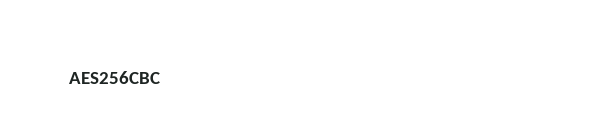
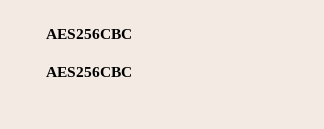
[69,71,160,84] AES256CBC -> [46,29,132,39] [46,67,132,77] AES256CBC // AES256CBC

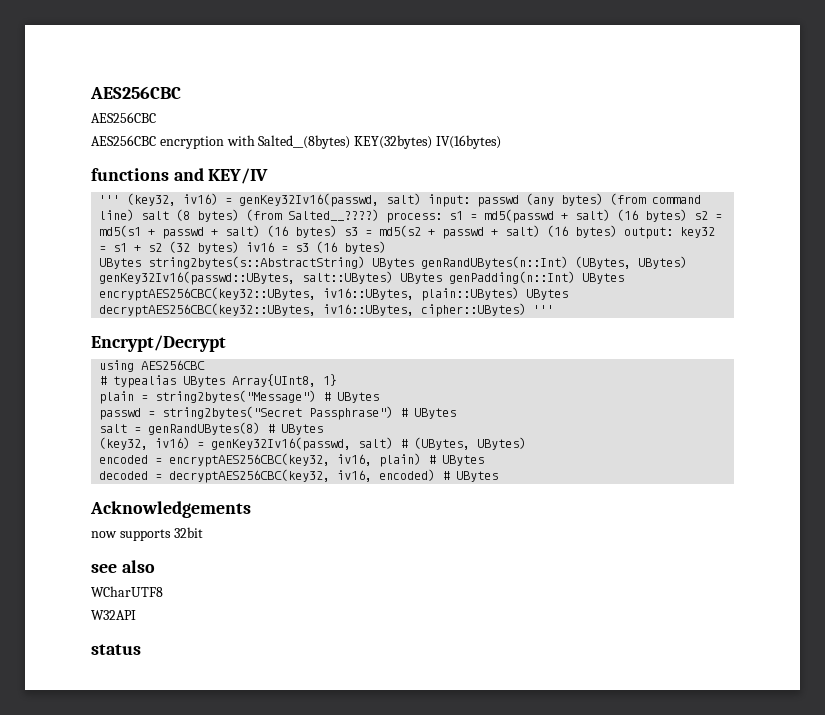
[46,29,132,39] [46,67,132,77] AES256CBC // AES256CBC -> [90,86,181,99] [91,112,156,123] [91,135,501,149] [91,168,269,184] [99,193,702,207] [99,209,723,223] [99,225,716,239] [99,241,387,254] [99,256,688,269] [99,271,625,285] [99,287,569,301] [99,303,555,317] [91,335,226,352] [99,360,206,372] [99,374,338,388] [99,390,380,404] [99,406,457,420] [99,422,324,435] [99,437,527,451] [99,453,485,467] [99,469,499,483] [90,501,251,518] [91,527,203,541] [91,560,155,573] [91,586,163,597] [91,610,136,620] [91,644,141,655] AES256CBC // AES256CBC // AES256CBC encryption with Salted__(8bytes) KEY(32bytes) IV(16bytes) // functions and KEY/IV // ''' (key32, iv16) = genKey32Iv16(passwd, salt) input: passwd (any bytes) (from command line) salt (8 bytes) (from Salted__????) process: s1 = md5(passwd + salt) (16 bytes) s2 = md5(s1 + passwd + salt) (16 bytes) s3 = md5(s2 + passwd + salt) (16 bytes) output: key32 = s1 + s2 (32 bytes) iv16 = s3 (16 bytes) // UBytes string2bytes(s::AbstractString) UBytes genRandUBytes(n::Int) (UBytes, UBytes) genKey32Iv16(passwd::UBytes, salt::UBytes) UBytes genPadding(n::Int) UBytes encryptAES256CBC(key32::UBytes, iv16::UBytes, plain::UBytes) UBytes decryptAES256CBC(key32::UBytes, iv16::UBytes, cipher::UBytes) ''' // Encrypt/Decrypt // using AES256CBC // # typealias UBytes Array{UInt8, 1} // plain = string2bytes("Message") # UBytes // passwd = string2bytes("Secret Passphrase") # UBytes // salt = genRandUBytes(8) # UBytes // (key32, iv16) = genKey32Iv16(passwd, salt) # (UBytes, UBytes) // encoded = encryptAES256CBC(key32, iv16, plain) # UBytes // decoded = decryptAES256CBC(key32, iv16, encoded) # UBytes // Acknowledgements // now supports 32bit // see also // WCharUTF8 // W32API // status

